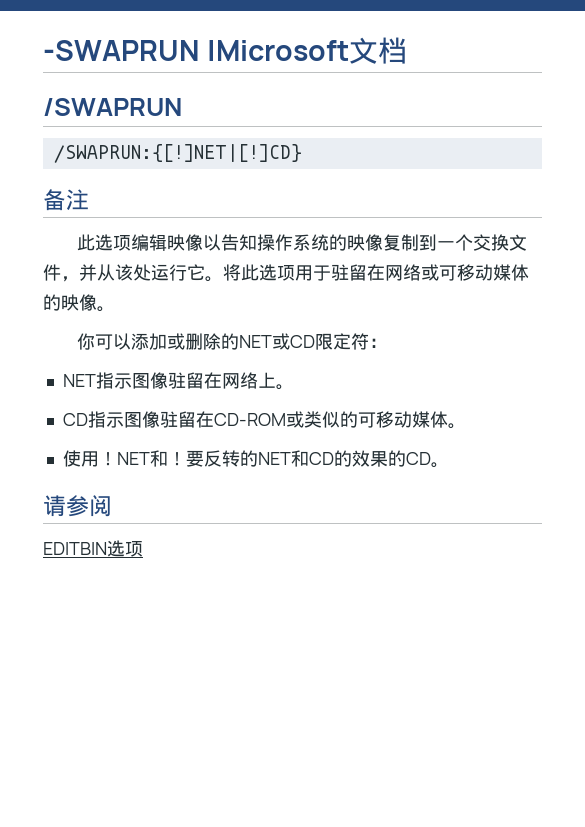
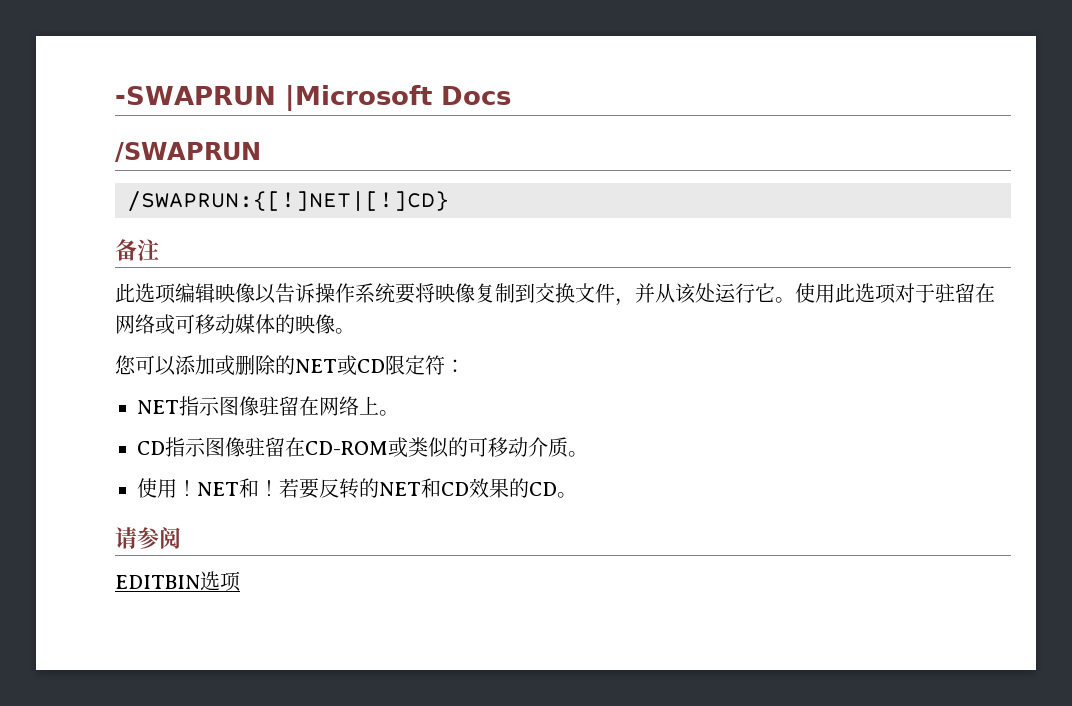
[348,37,407,64] 文档 -> [440,86,511,105] Docs
[239,234,258,251] 知 -> [295,283,315,303] 诉
[329,234,348,251] 的 -> [395,283,435,304] 要将
[437,234,474,251] 一个 -> (535, 293) none
[223,264,313,281] 将此选项用 -> [795,283,915,304] 使用此选项对
[77,333,96,350] 你 -> [115,355,136,375] 您
[411,411,448,428] 媒体 -> [528,437,568,457] 介质
(186, 459) none -> [279,478,299,498] 若
[333,450,352,467] 的 -> (469, 489) none

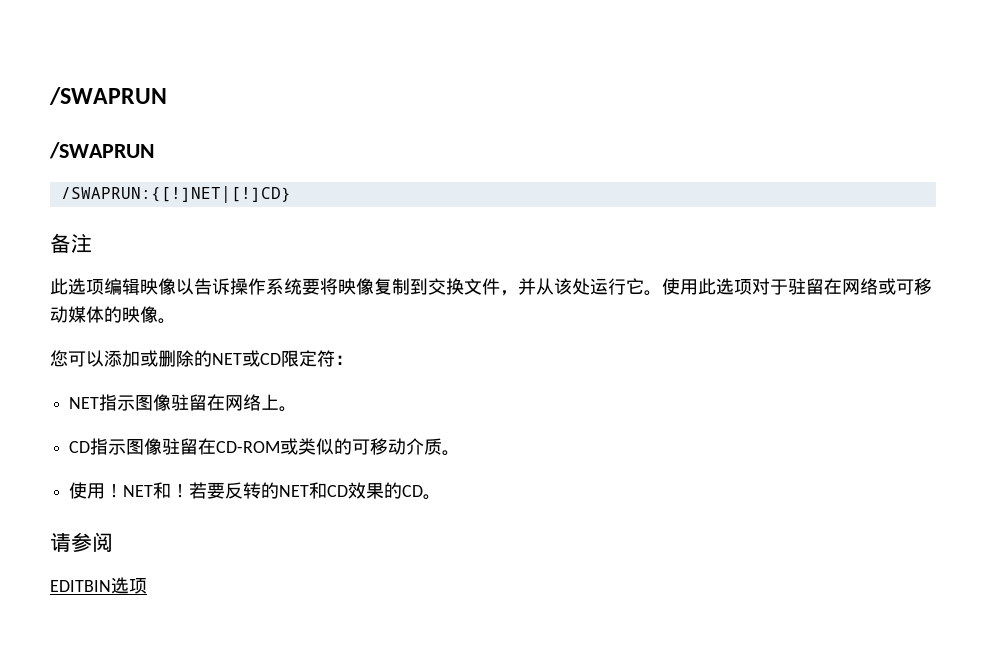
[115,85,511,111] -SWAPRUN |Microsoft Docs -> [49,87,167,105] /SWAPRUN

